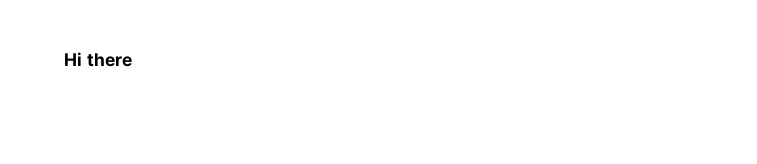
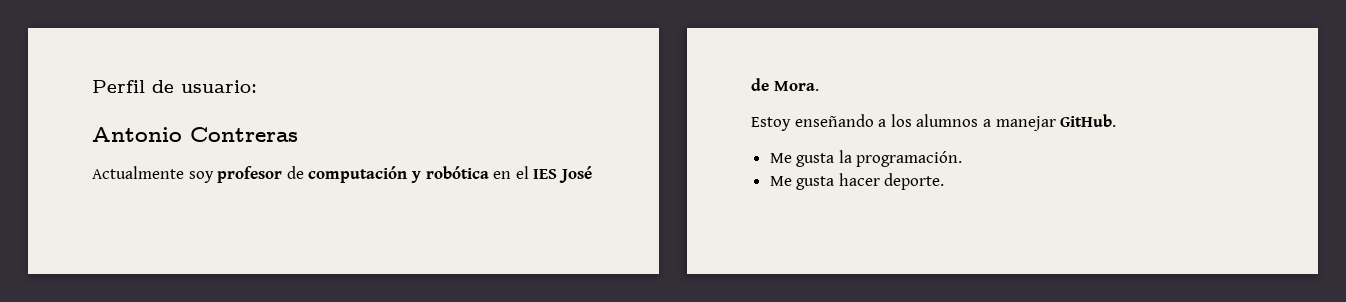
[64,52,132,67] Hi there -> [92,80,257,93] [92,127,298,142] [92,166,592,183] [751,78,819,91] [751,114,1117,131] [769,150,963,167] [769,173,945,190] Perfil de usuario: // Antonio Contreras // Actualmente soy profesor de computación y robótica en el IES José de Mora. // Estoy enseñando a los alumnos a manejar GitHub. // Me gusta la programación. // Me gusta hacer deporte.

